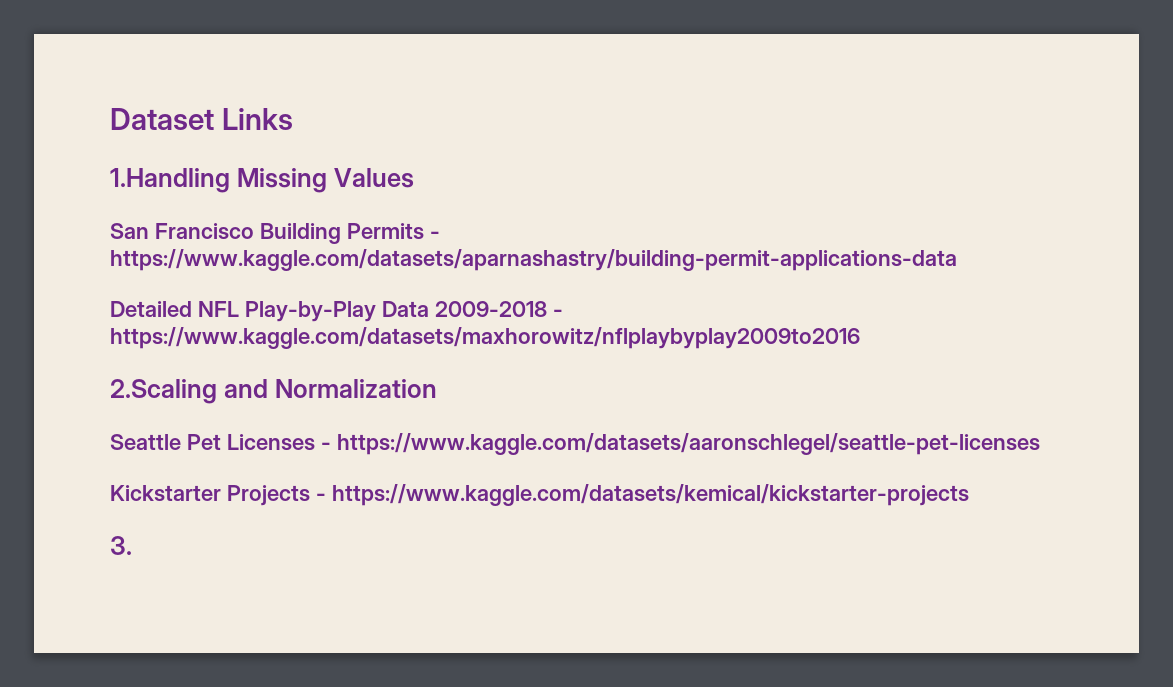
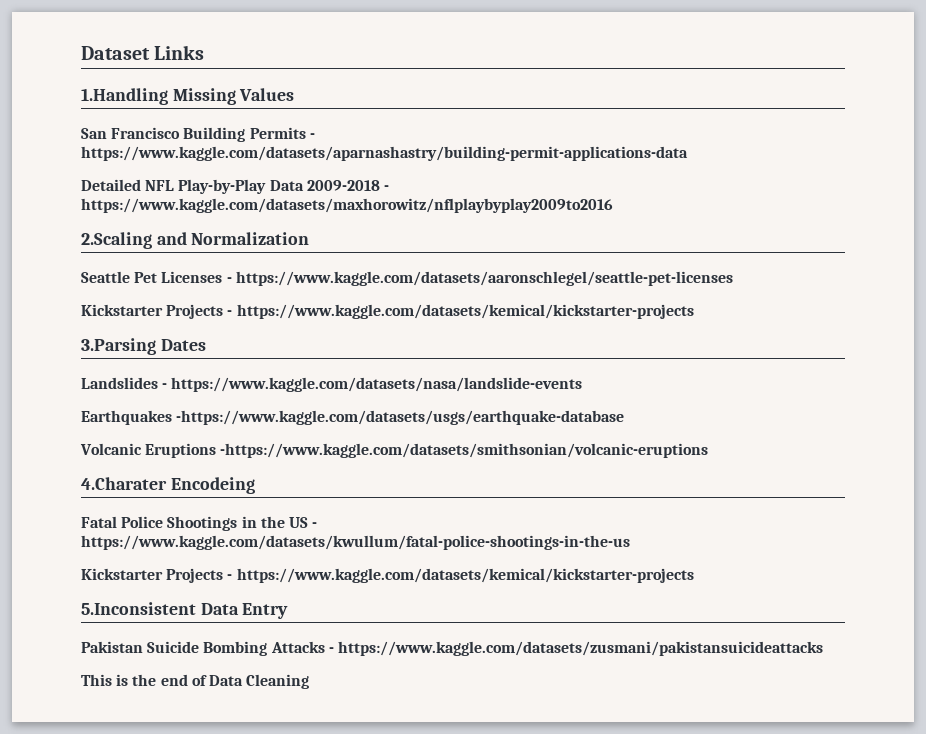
[110,536,132,555] 3. -> [81,338,206,355] [81,377,583,392] [81,410,625,425] [80,443,709,458] [81,477,255,494] [81,516,318,531] [81,535,630,550] [81,568,694,583] [81,602,289,619] [81,641,823,656] [81,674,310,689] 3.Parsing Dates // Landslides - https://www.kaggle.com/datasets/nasa/landslide-events // Earthquakes -https://www.kaggle.com/datasets/usgs/earthquake-database // Volcanic Eruptions -https://www.kaggle.com/datasets/smithsonian/volcanic-eruptions // 4.Charater Encodeing // Fatal Police Shootings in the US - https://www.kaggle.com/datasets/kwullum/fatal-police-shootings-in-the-us // Kickstarter Projects - https://www.kaggle.com/datasets/kemical/kickstarter-projects // 5.Inconsistent Data Entry // Pakistan Suicide Bombing Attacks - https://www.kaggle.com/datasets/zusmani/pakistansuicideattacks // This is the end of Data Cleaning

